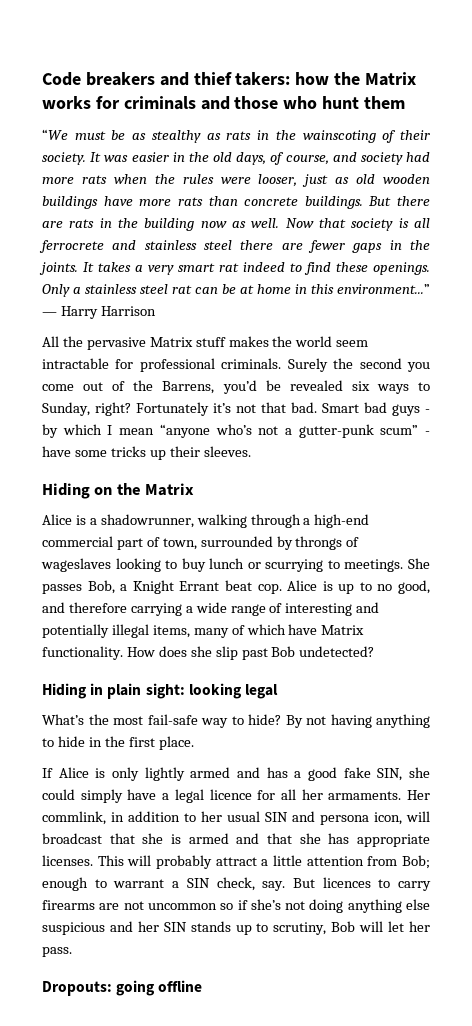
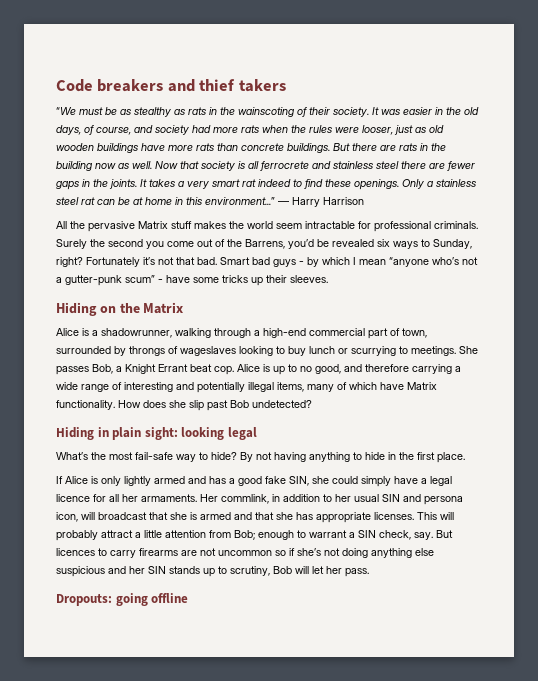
[235,72,417,86] [42,96,406,110] takers: how the Matrix works for criminals and those who hunt them -> [238,79,286,92] takers

